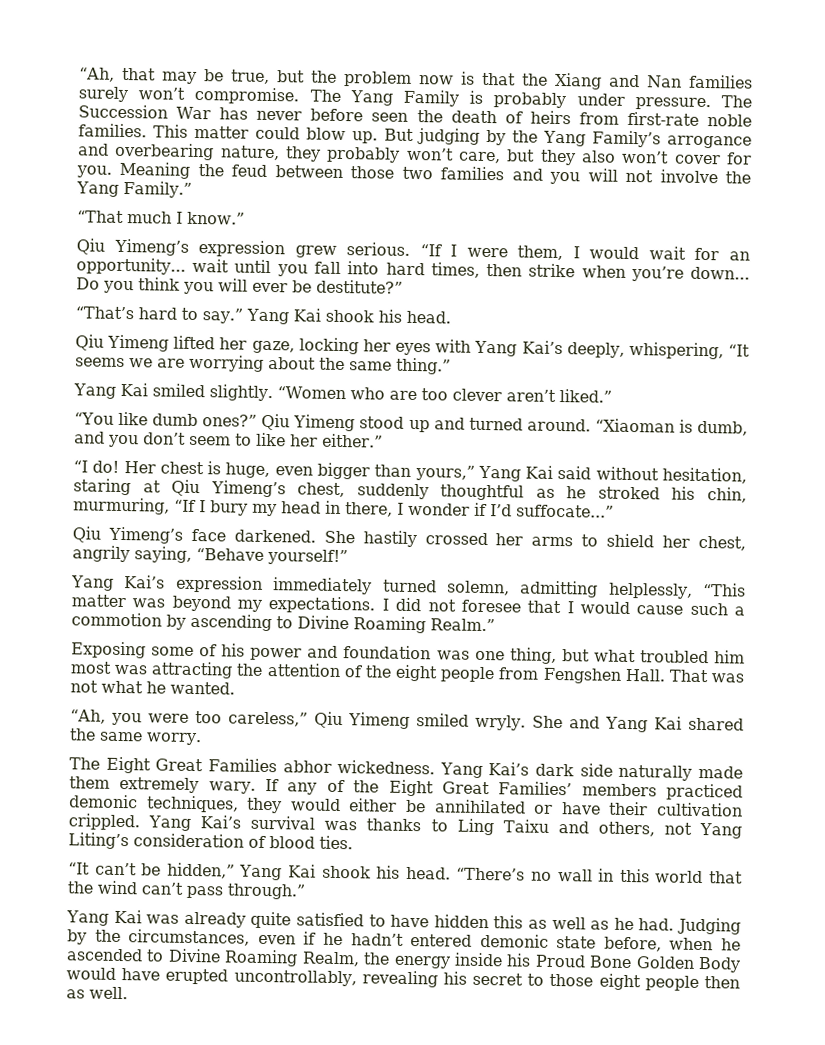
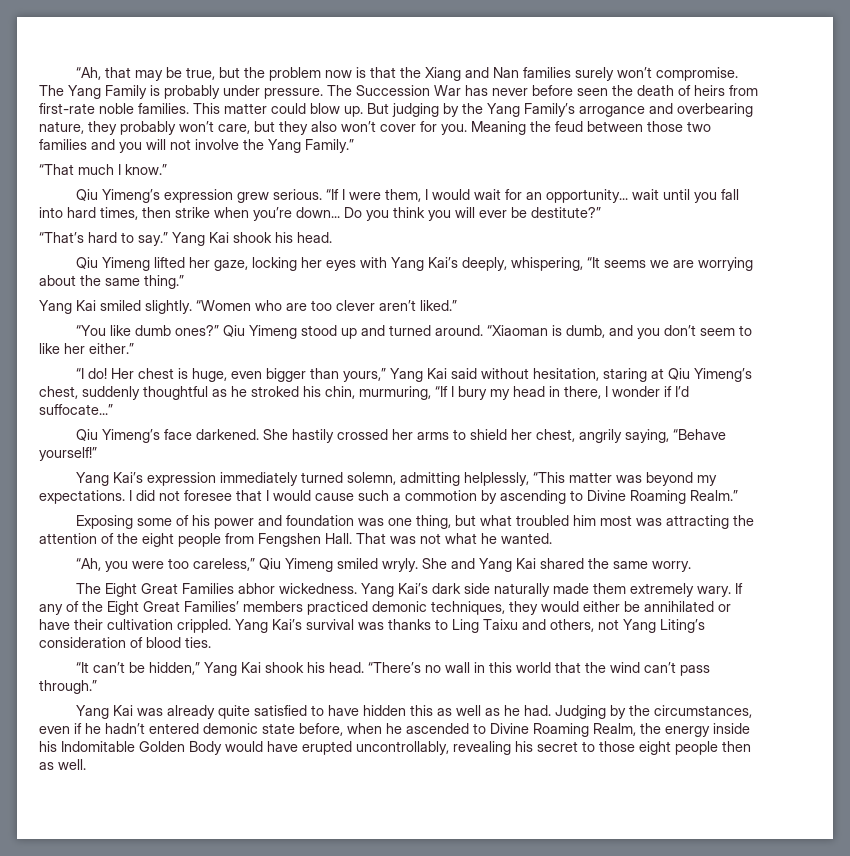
[534,954,633,969] Proud Bone -> [61,741,135,752] Indomitable

